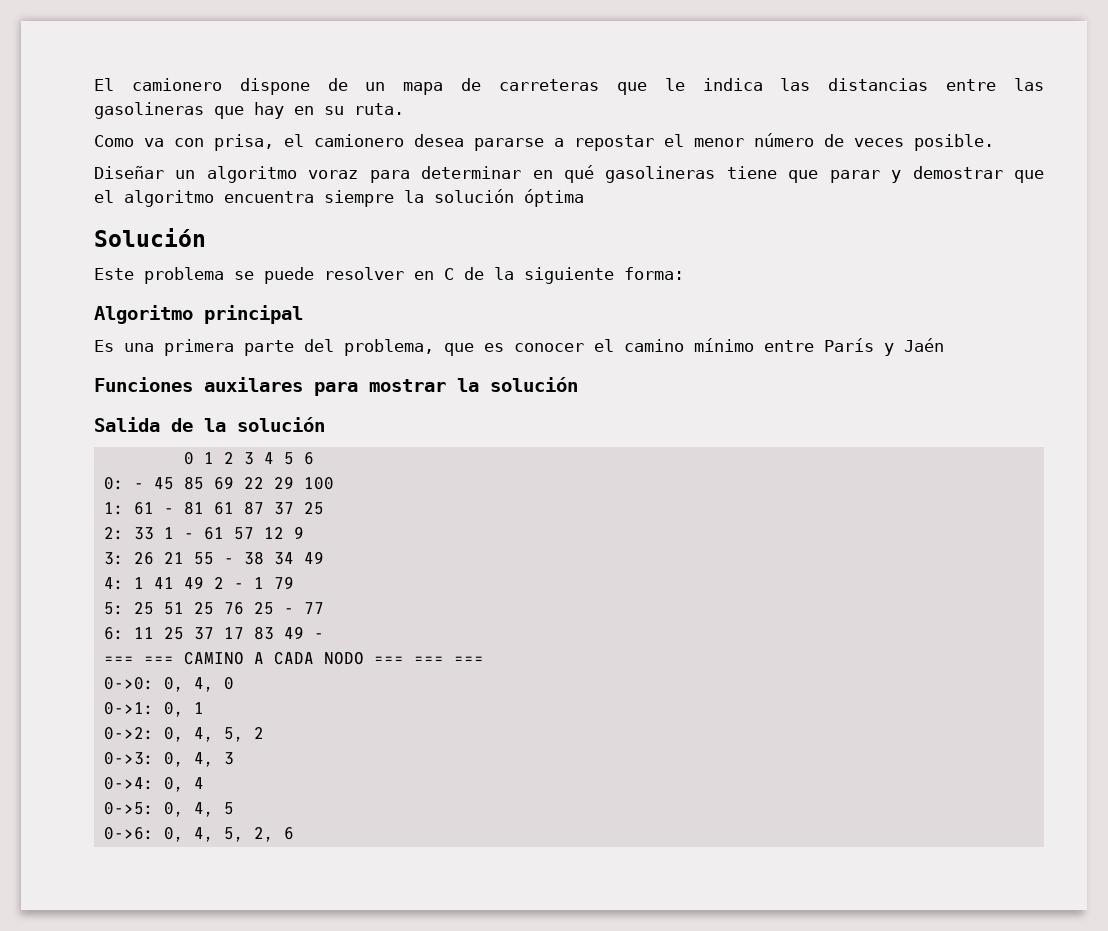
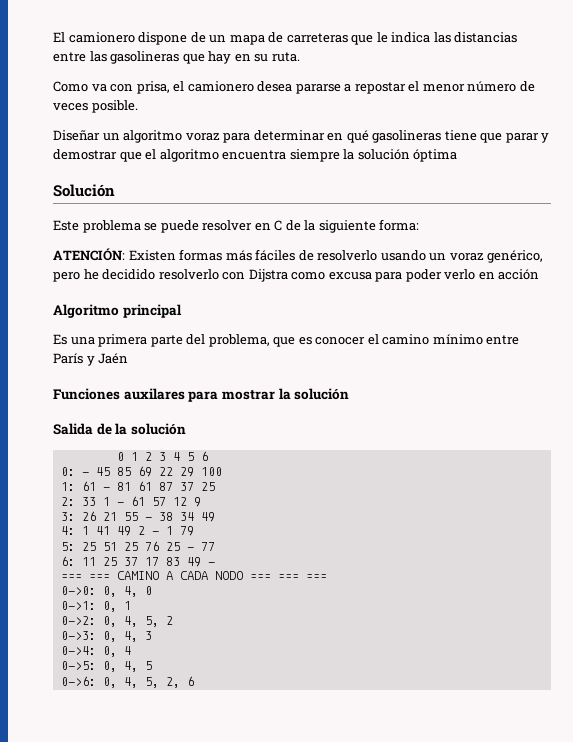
(684, 273) none -> [53,248,544,263] [53,269,540,282] // ATENCIÓN: Existen formas más fáciles de resolverlo usando un voraz genérico, pero he decidido resolverlo con Dijstra como excusa para poder verlo en acción

